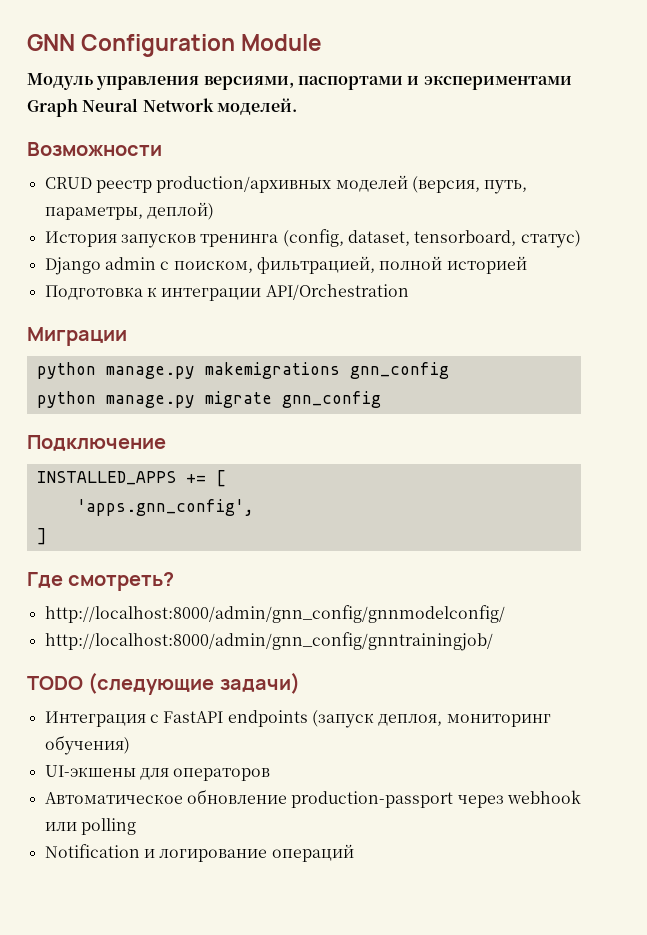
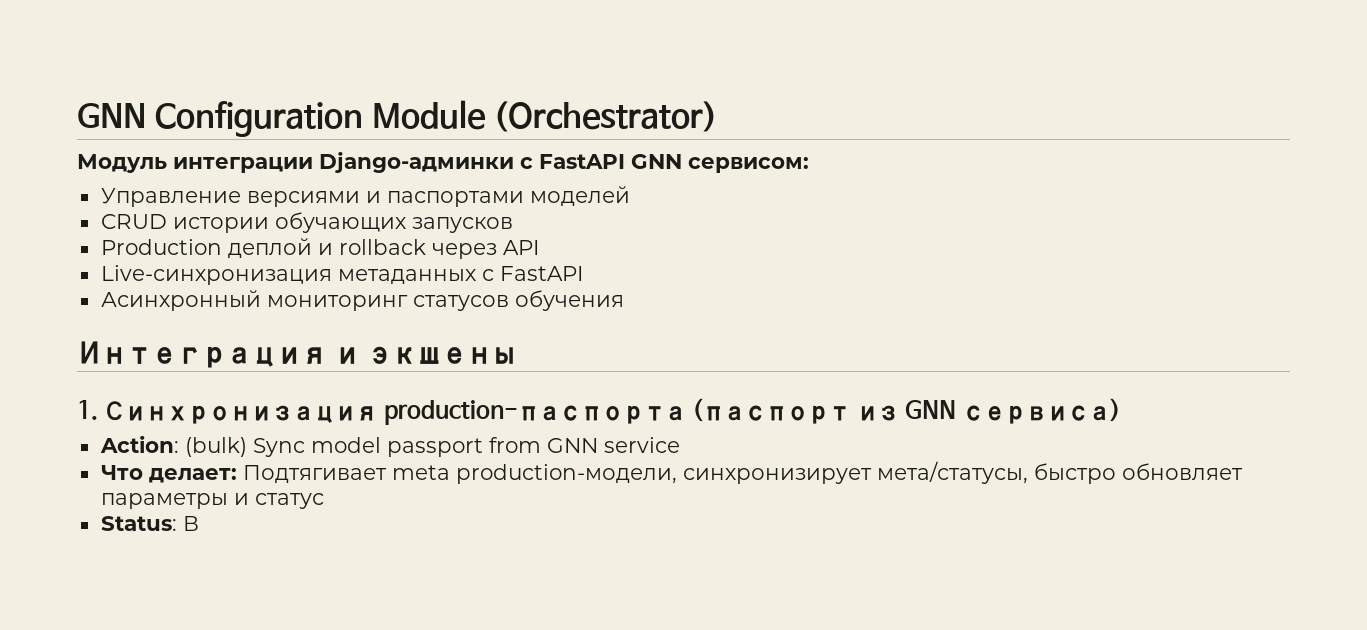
(323, 42) none -> [493,101,719,132] (Orchestrator)
[96,76,572,90] [27,98,297,117] [27,142,162,156] [44,175,528,194] [44,202,214,220] [44,229,581,248] [44,256,527,275] [44,284,409,301] [27,327,127,346] [36,362,449,379] [36,391,381,408] [27,435,166,451] [36,470,226,487] [76,499,254,516] [36,528,47,545] [27,572,175,591] [44,605,505,623] [44,632,493,651] [27,672,300,695] [44,710,551,728] [44,735,130,755] [44,765,271,781] [44,789,581,808] [44,818,136,835] [44,844,354,862] управления версиями, паспортами и экспериментами Graph Neural Network моделей. // Возможности // CRUD реестр production/архивных моделей (версия, путь, параметры, деплой) // История запусков тренинга (config, dataset, tensorboard, статус) // Django admin с поиском, фильтрацией, полной историей // Подготовка к интеграции API/Orchestration // Миграции // python manage.py makemigrations gnn_config // python manage.py migrate gnn_config // Подключение // INSTALLED_APPS += [ // 'apps.gnn_config', // ] // Где смотреть? // http://localhost:8000/admin/gnn_config/gnnmodelconfig/ // http://localhost:8000/admin/gnn_config/gnntrainingjob/ // TODO (следующие задачи) // Интеграция с FastAPI endpoints (запуск деплоя, мониторинг обучения) // UI-экшены для операторов // Автоматическое обновление production-passport через webhook или polling // Notification и логирование операций -> [173,152,809,173] [100,186,630,207] [100,212,513,233] [100,238,540,259] [100,265,584,285] [100,290,624,311] [77,341,518,368] [77,398,1121,425] [99,436,680,457] [100,461,1243,484] [100,493,324,509] [100,516,199,531] интеграции Django-админки с FastAPI GNN сервисом: // Управление версиями и паспортами моделей // CRUD истории обучающих запусков // Production деплой и rollback через API // Live-синхронизация метаданных с FastAPI // Асинхронный мониторинг статусов обучения // Интеграция и экшены // 1. Синхронизация production-паспорта (паспорт из GNN сервиса) // Action: (bulk) Sync model passport from GNN service // Что делает: Подтягивает meta production-модели, синхронизирует мета/статусы, быстро обновляет параметры и статус // Status: В

